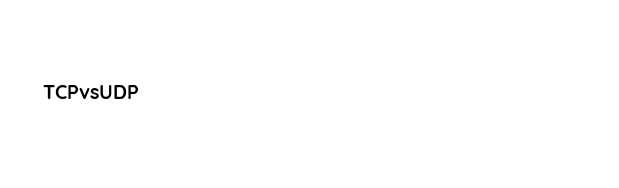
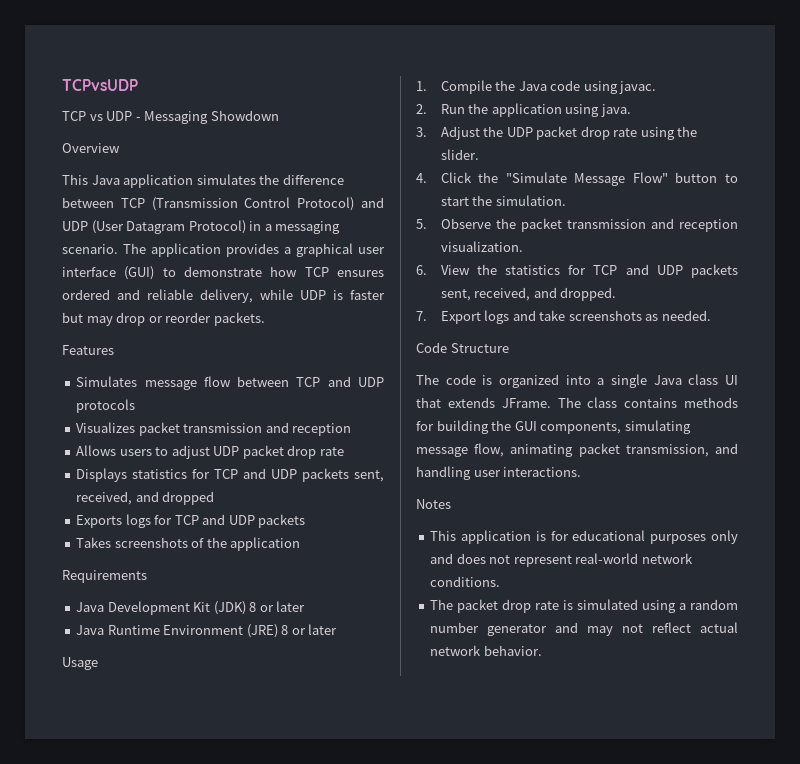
(139, 92) none -> [62,110,279,124] [62,143,120,153] [62,174,344,188] [62,197,385,211] [62,220,341,234] [62,243,385,257] [62,266,384,280] [62,289,385,303] [62,312,265,326] [62,345,114,355] [76,376,384,390] [76,399,136,413] [76,422,352,436] [76,445,344,459] [76,468,384,482] [76,491,215,505] [76,514,306,528] [76,537,301,551] [62,570,147,583] [76,601,306,615] [76,624,338,638] [62,657,98,670] [416,80,657,94] [416,103,631,117] [416,126,698,140] [440,149,479,160] [416,172,738,186] [440,195,566,206] [416,218,738,232] [440,241,523,252] [416,264,738,278] [440,287,617,301] [416,310,711,324] [416,342,509,353] [416,374,738,388] [416,397,738,408] [416,420,691,434] [416,443,738,457] [416,466,582,480] [416,499,451,509] [430,530,738,544] [430,553,693,567] [430,576,501,587] [430,599,738,613] [430,622,738,636] [430,645,542,656] // TCP vs UDP - Messaging Showdown // Overview // This Java application simulates the difference between TCP (Transmission Control Protocol) and UDP (User Datagram Protocol) in a messaging scenario. The application provides a graphical user interface (GUI) to demonstrate how TCP ensures ordered and reliable delivery, while UDP is faster but may drop or reorder packets. // Features // Simulates message flow between TCP and UDP protocols // Visualizes packet transmission and reception // Allows users to adjust UDP packet drop rate // Displays statistics for TCP and UDP packets sent, received, and dropped // Exports logs for TCP and UDP packets // Takes screenshots of the application // Requirements // Java Development Kit (JDK) 8 or later // Java Runtime Environment (JRE) 8 or later // Usage // 1. Compile the Java code using javac. // 2. Run the application using java. // 3. Adjust the UDP packet drop rate using the slider. // 4. Click the "Simulate Message Flow" button to start the simulation. // 5. Observe the packet transmission and reception visualization. // 6. View the statistics for TCP and UDP packets sent, received, and dropped. // 7. Export logs and take screenshots as needed. // Code Structure // The code is organized into a single Java class UI that extends JFrame. The class contains methods for building the GUI components, simulating message flow, animating packet transmission, and handling user interactions. // Notes // This application is for educational purposes only and does not represent real-world network conditions. // The packet drop rate is simulated using a random number generator and may not reflect actual network behavior.

